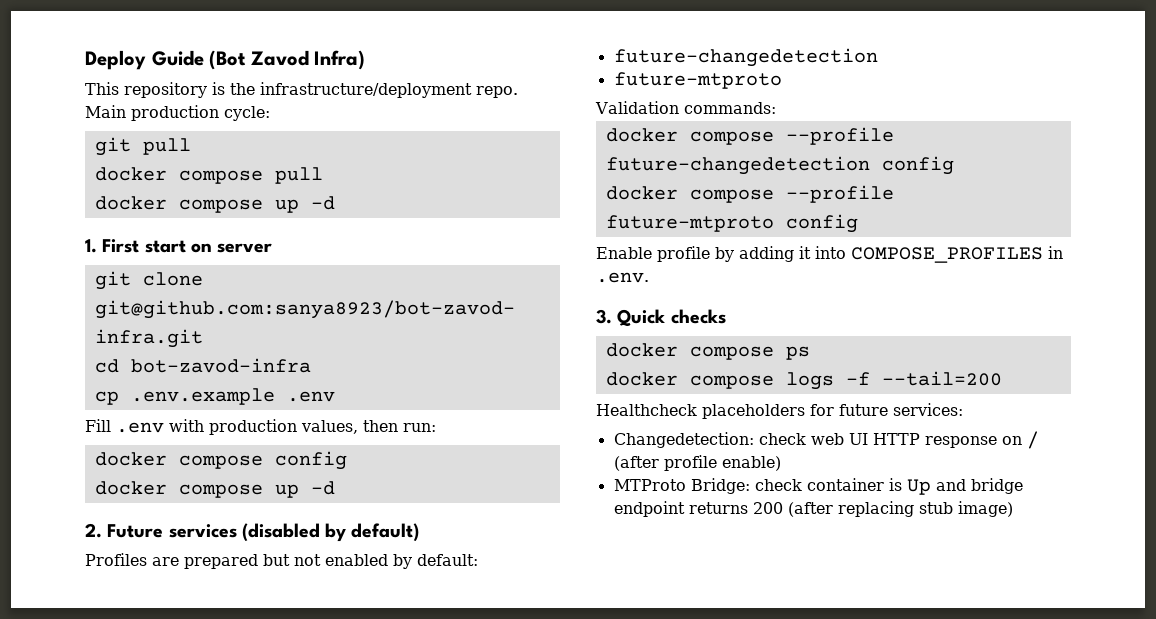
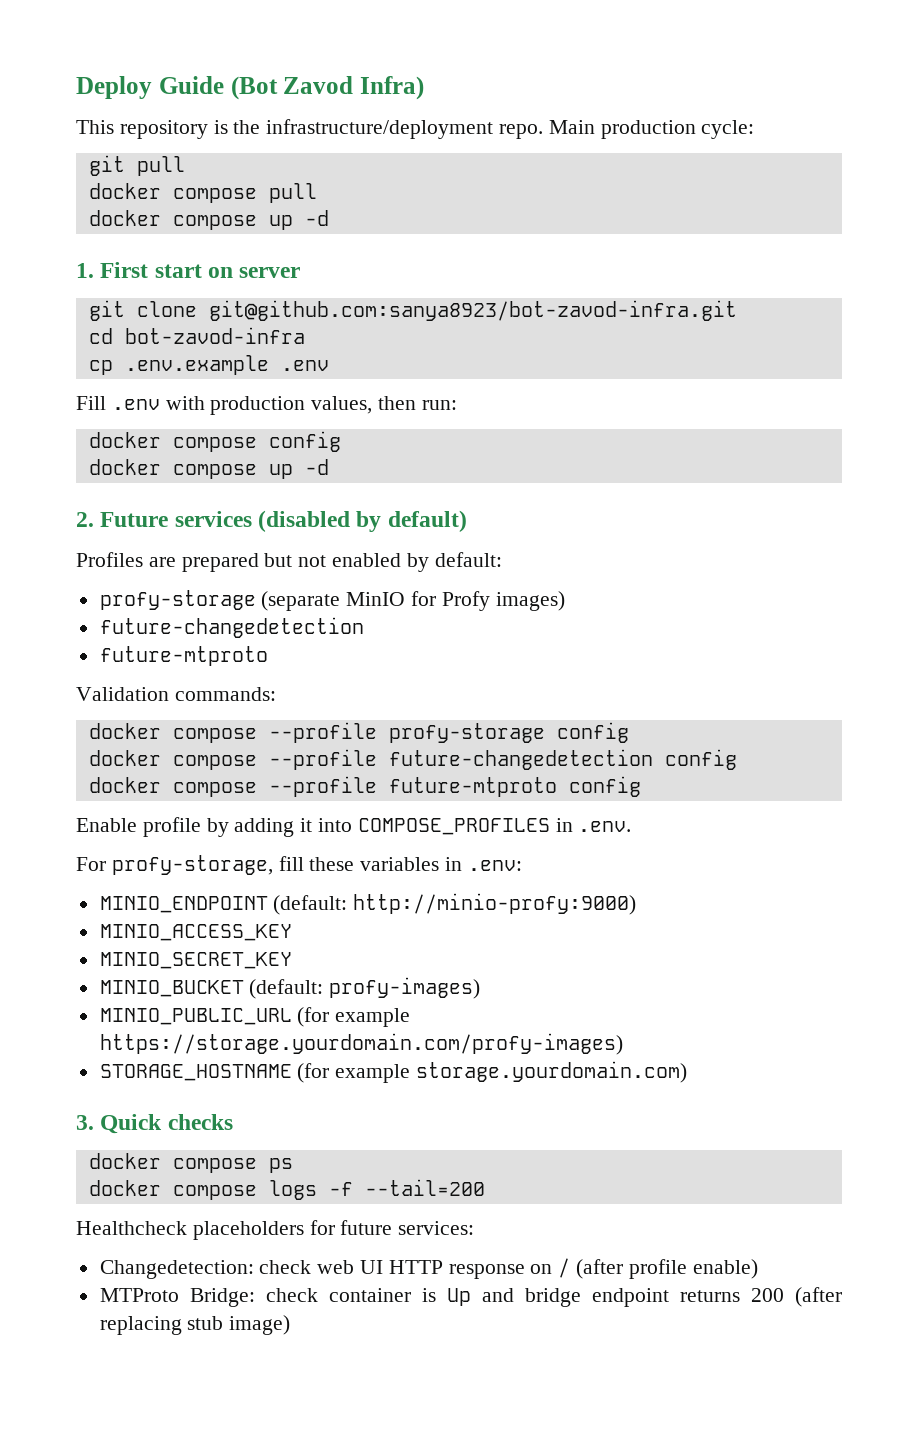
(478, 560) none -> [99,590,565,611] // profy-storage (separate MinIO for Profy images)
(776, 108) none -> [88,722,629,743] // docker compose --profile profy-storage config
(649, 277) none -> [76,855,522,875] [99,893,637,915] [99,924,292,941] [99,952,292,969] [99,977,481,999] [99,1007,411,1027] [99,1033,623,1055] [99,1061,688,1083] // For profy-storage, fill these variables in .env: // MINIO_ENDPOINT (default: http://minio-profy:9000) // MINIO_ACCESS_KEY // MINIO_SECRET_KEY // MINIO_BUCKET (default: profy-images) // MINIO_PUBLIC_URL (for example https://storage.yourdomain.com/profy-images) // STORAGE_HOSTNAME (for example storage.yourdomain.com)

